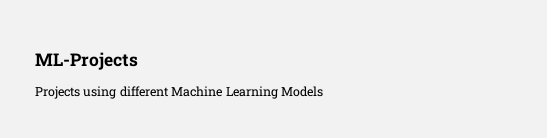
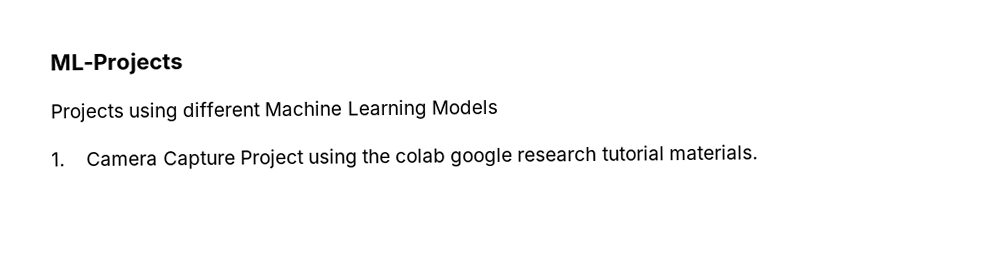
(323, 91) none -> [51,144,758,170] // 1. Camera Capture Project using the colab google research tutorial materials.

